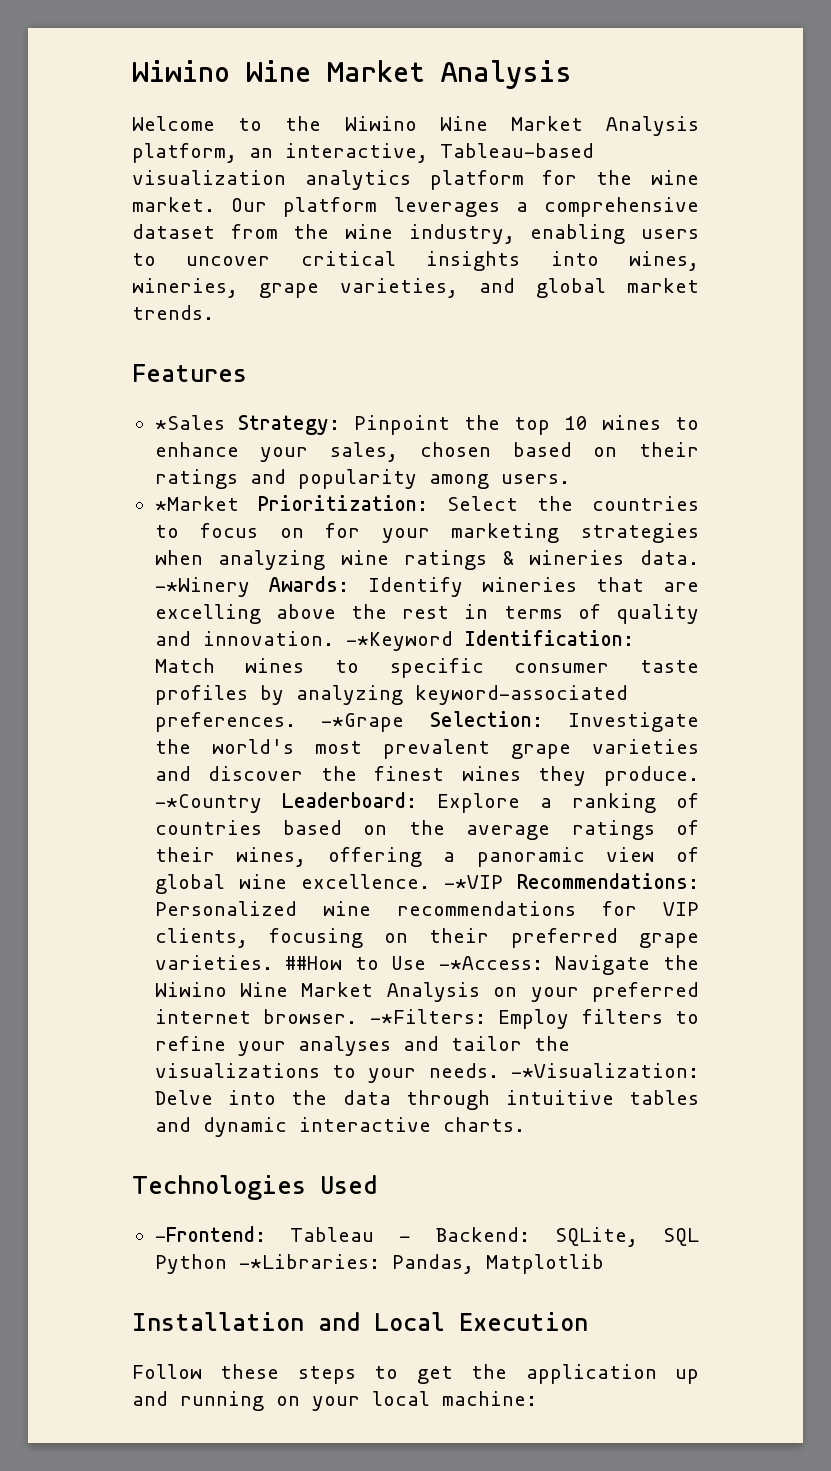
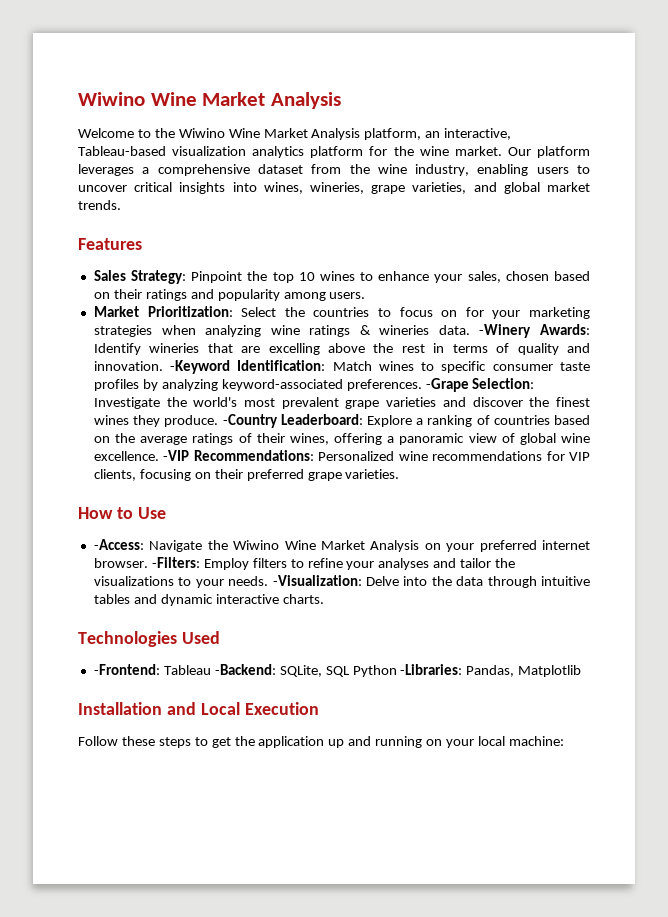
[154,415,225,430] *Sales -> [93,270,126,281] Sales
[154,496,239,511] *Market -> [93,306,139,317] Market
[154,577,250,597] -*Winery -> [479,324,532,338] -Winery
[345,631,453,651] -*Keyword -> [170,360,231,374] -Keyword
[321,713,405,732] -*Grape -> [425,378,469,392] -Grape
[154,794,262,813] -*Country -> [222,414,278,428] -Country
[443,875,503,889] -*VIP -> [163,450,190,461] -VIP
[285,956,343,970] ##How -> [78,507,113,519] // How
[438,956,543,970] -*Access: -> [93,539,144,550] // -Access:
[369,1009,486,1024] -*Filters: -> [151,557,200,568] -Filters:
[511,1063,699,1078] -*Visualization: -> [272,575,362,586] -Visualization:
[399,1227,531,1242] - Backend: -> [214,664,276,675] -Backend:
[238,1254,380,1269] -*Libraries: -> [400,664,463,675] -Libraries:

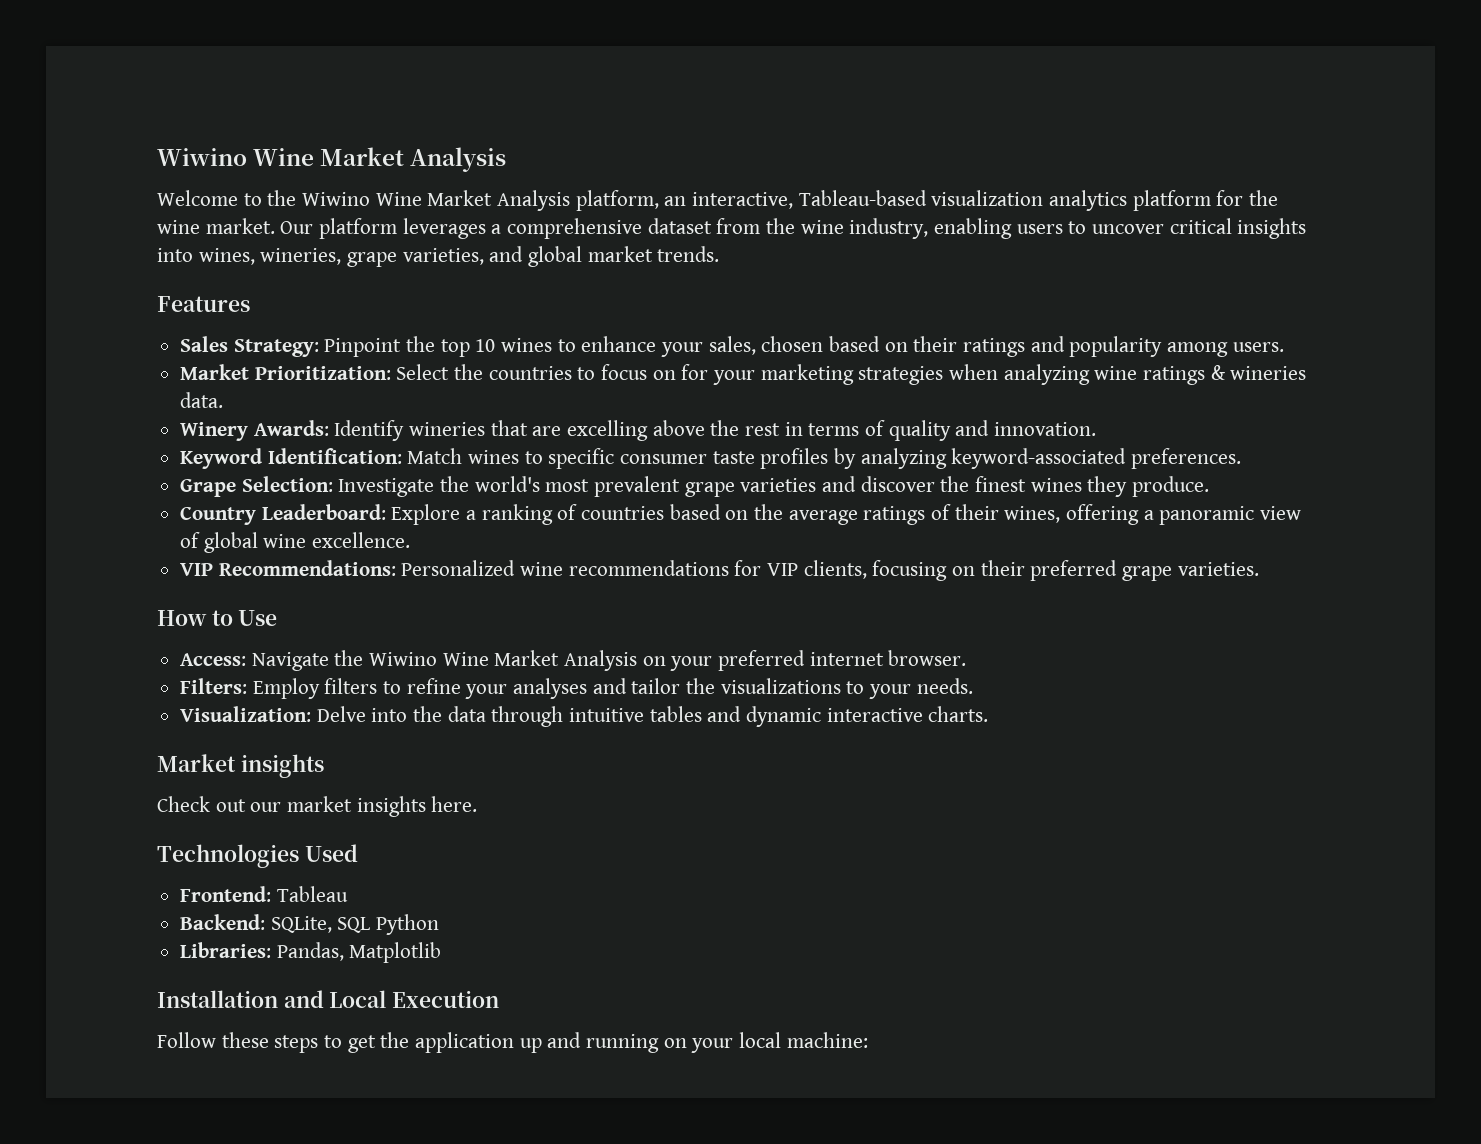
[479,324,532,338] -Winery -> [180,422,249,441] // Winery
[170,360,231,374] -Keyword -> [180,448,263,469] // Keyword
[425,378,469,392] -Grape -> [180,479,237,497] // Grape
[222,414,278,428] -Country -> [180,507,257,525] // Country
[163,450,190,461] -VIP -> [180,563,214,576] // VIP
[93,539,144,550] -Access: -> [180,653,247,666] Access:
[151,557,200,568] -Filters: -> [180,678,248,694] // Filters:
[272,575,362,586] -Visualization: -> [180,706,312,722] // Visualization:
(324, 599) none -> [157,754,324,778] [157,796,478,817] // Market insights // Check out our market insights here.
[93,664,160,675] -Frontend: -> [180,886,272,902] Frontend:
[214,664,276,675] -Backend: -> [180,914,266,930] // Backend:
[400,664,463,675] -Libraries: -> [180,942,272,958] // Libraries:

